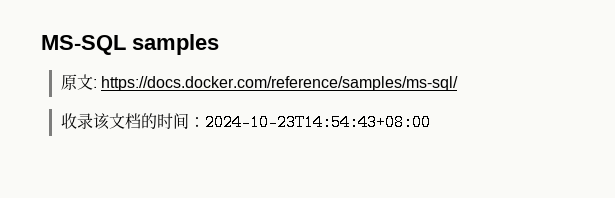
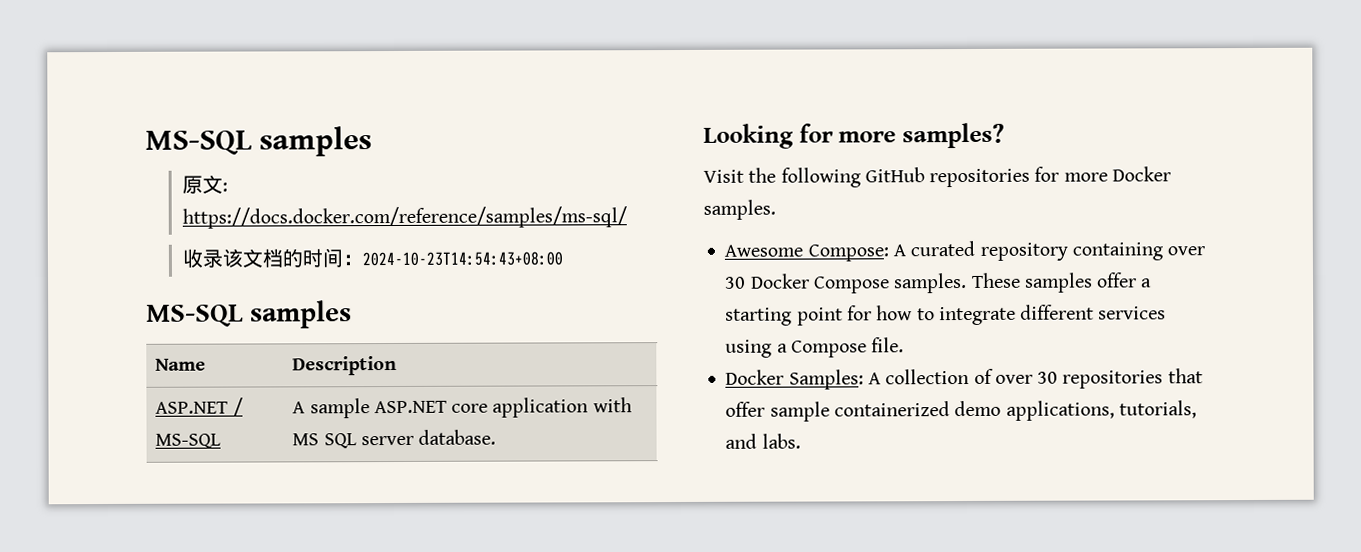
(431, 122) none -> [146,300,353,329] [155,358,207,371] [292,355,398,376] [155,397,243,417] [155,433,222,449] [292,397,632,419] [292,429,497,449] [703,122,1005,149] [703,166,1171,188] [703,199,776,220] [724,240,1206,262] [725,272,1153,294] [725,304,1167,326] [725,337,905,358] [725,368,1203,390] [725,400,1197,422] [725,433,801,449] // MS-SQL samples // Name | Description // ASP.NET / MS-SQL | A sample ASP.NET core application with MS SQL server database. // Looking for more samples? // Visit the following GitHub repositories for more Docker samples. // Awesome Compose: A curated repository containing over 30 Docker Compose samples. These samples offer a starting point for how to integrate different services using a Compose file. // Docker Samples: A collection of over 30 repositories that offer sample containerized demo applications, tutorials, and labs.

